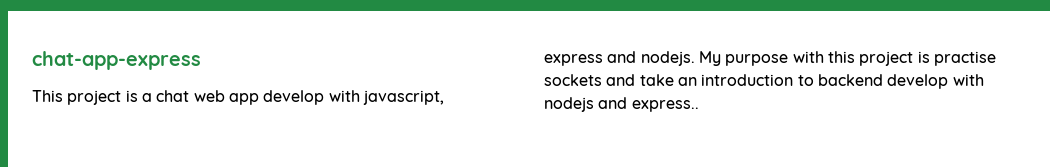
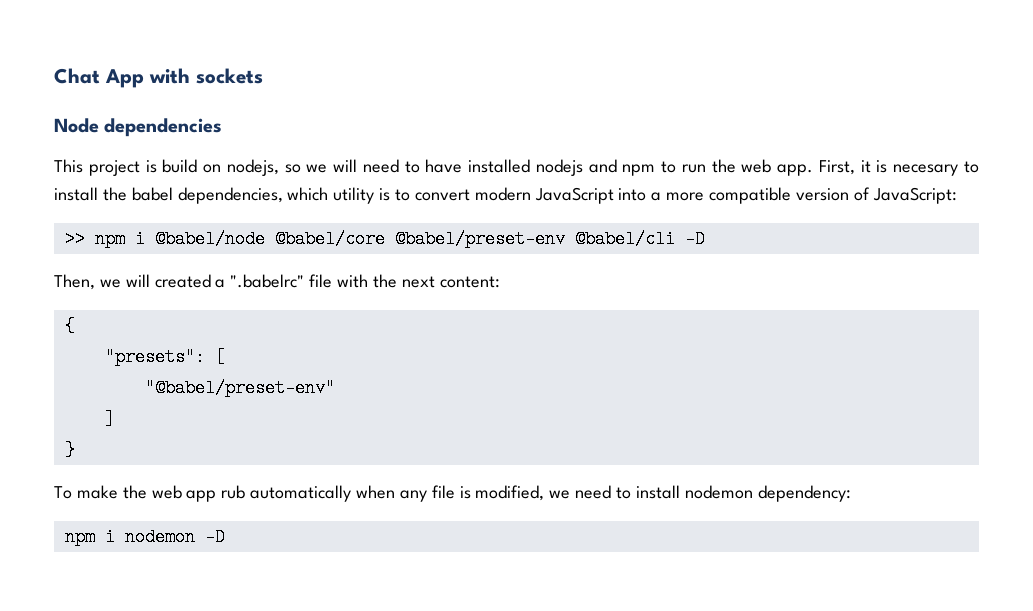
[32,51,201,70] [32,90,444,105] [544,51,996,66] [544,74,984,89] [544,97,699,112] chat-app-express // This project is a chat web app develop with javascript, express and nodejs. My purpose with this project is practise sockets and take an introduction to backend develop with nodejs and express.. -> [54,68,263,88] [54,118,223,137] [54,159,979,176] [54,187,957,204] [64,230,705,248] [54,274,500,290] [64,317,75,335] [104,348,225,366] [144,379,335,397] [104,410,115,428] [64,441,75,459] [54,485,851,502] [64,528,225,546] Chat App with sockets // Node dependencies // This project is build on nodejs, so we will need to have installed nodejs and npm to run the web app. First, it is necesary to install the babel dependencies, which utility is to convert modern JavaScript into a more compatible version of JavaScript: // >> npm i @babel/node @babel/core @babel/preset-env @babel/cli -D // Then, we will created a ".babelrc" file with the next content: // { // "presets": [ // "@babel/preset-env" // ] // } // To make the web app rub automatically when any file is modified, we need to install nodemon dependency: // npm i nodemon -D

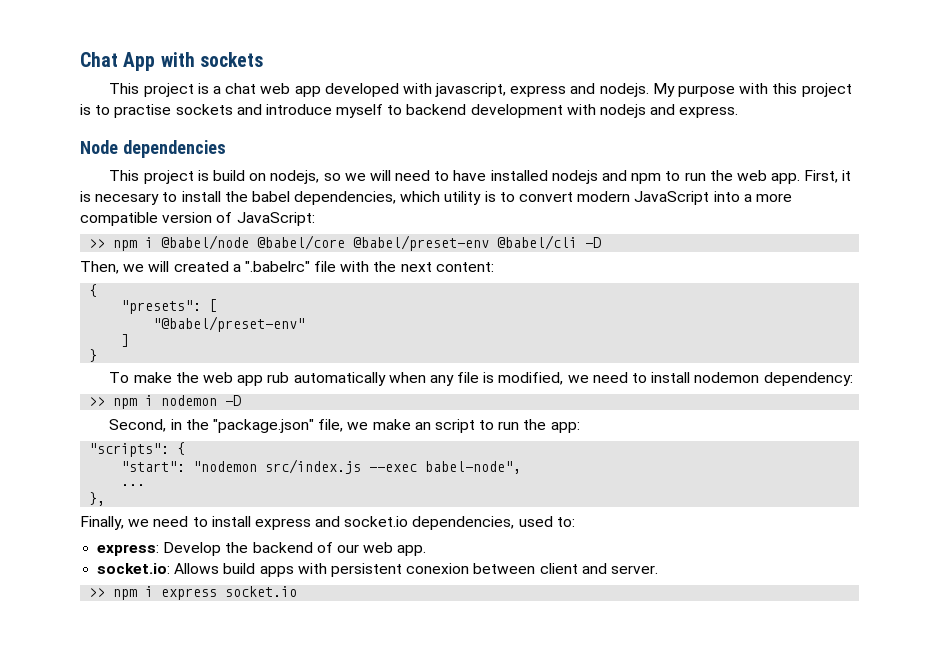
(263, 76) none -> [109,83,852,97] [80,104,739,118] // This project is a chat web app developed with javascript, express and nodejs. My purpose with this project is to practise sockets and introduce myself to backend development with nodejs and express.
(851, 493) none -> [89,397,106,406] >>
(225, 537) none -> [109,419,580,433] [89,442,186,457] [121,459,522,474] [121,484,146,486] [89,492,106,506] [80,516,575,530] [97,542,427,556] [97,563,658,577] [89,586,298,600] // Second, in the "package.json" file, we make an script to run the app: // "scripts": { // "start": "nodemon src/index.js --exec babel-node", // ... // }, // Finally, we need to install express and socket.io dependencies, used to: // express: Develop the backend of our web app. // socket.io: Allows build apps with persistent conexion between client and server. // >> npm i express socket.io

